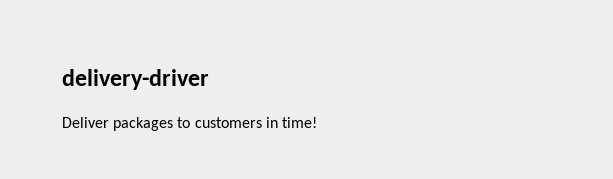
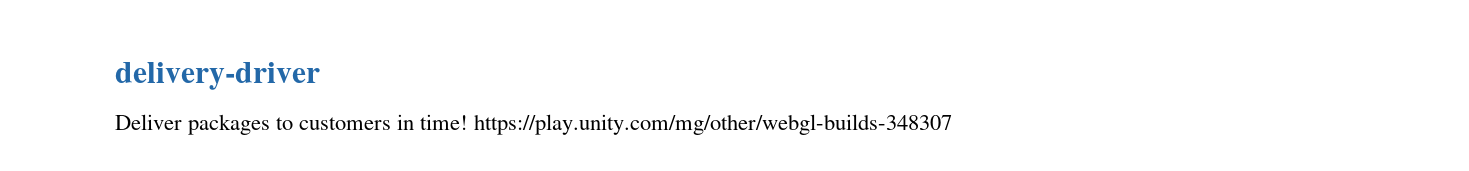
(317, 122) none -> [474,114,953,135] https://play.unity.com/mg/other/webgl-builds-348307

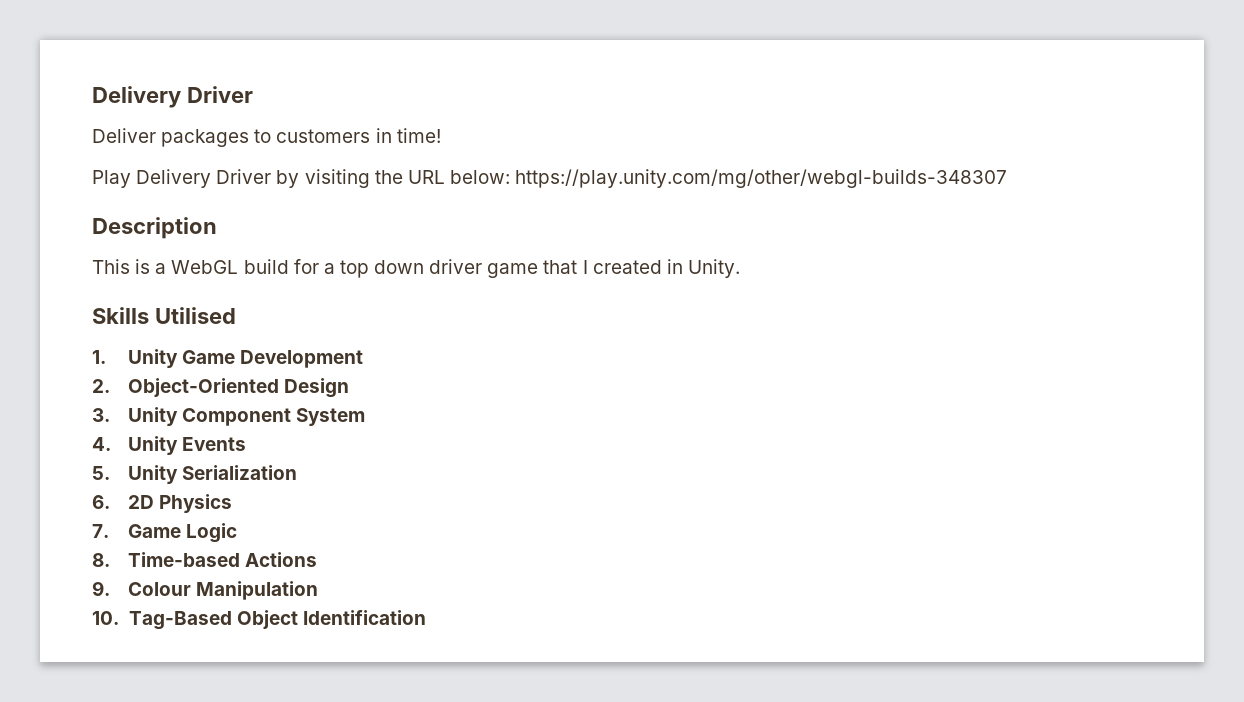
[115,62,320,90] delivery-driver -> [92,86,253,108] Delivery Driver
[474,114,953,135] https://play.unity.com/mg/other/webgl-builds-348307 -> [92,169,1008,188] [92,217,217,239] [92,259,740,278] [92,307,236,324] [92,349,364,368] [92,378,350,398] [92,407,366,426] [92,436,247,455] [92,465,298,484] [92,494,233,513] [92,523,238,543] [92,552,318,567] [92,581,319,600] [92,610,426,630] // Play Delivery Driver by visiting the URL below: https://play.unity.com/mg/other/webgl-builds-348307 // Description // This is a WebGL build for a top down driver game that I created in Unity. // Skills Utilised // 1. Unity Game Development // 2. Object-Oriented Design // 3. Unity Component System // 4. Unity Events // 5. Unity Serialization // 6. 2D Physics // 7. Game Logic // 8. Time-based Actions // 9. Colour Manipulation // 10. Tag-Based Object Identification

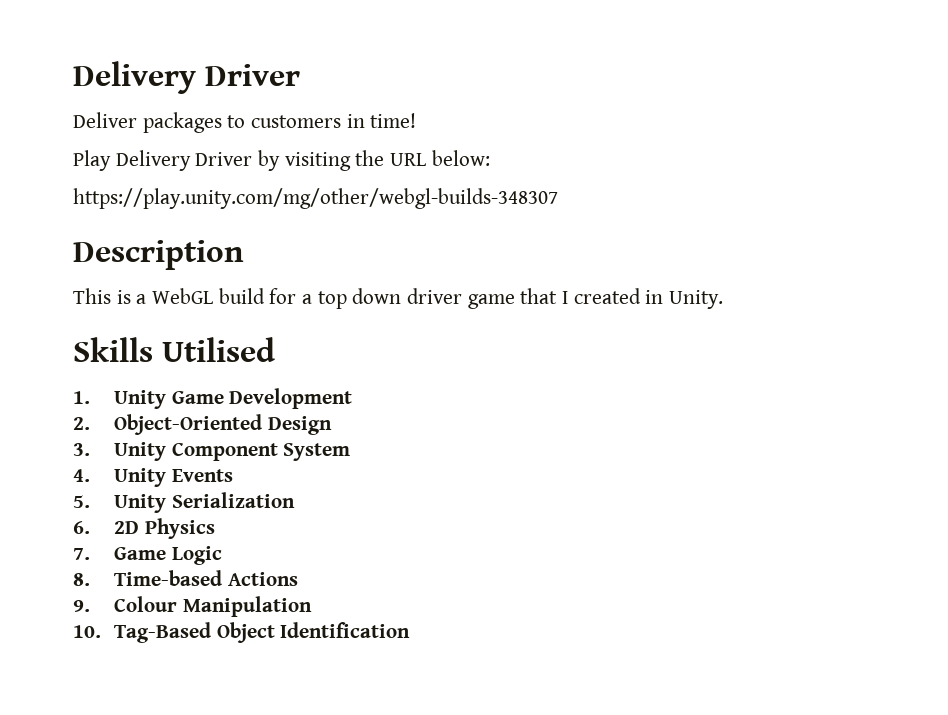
(510, 177) none -> (490, 158) //

